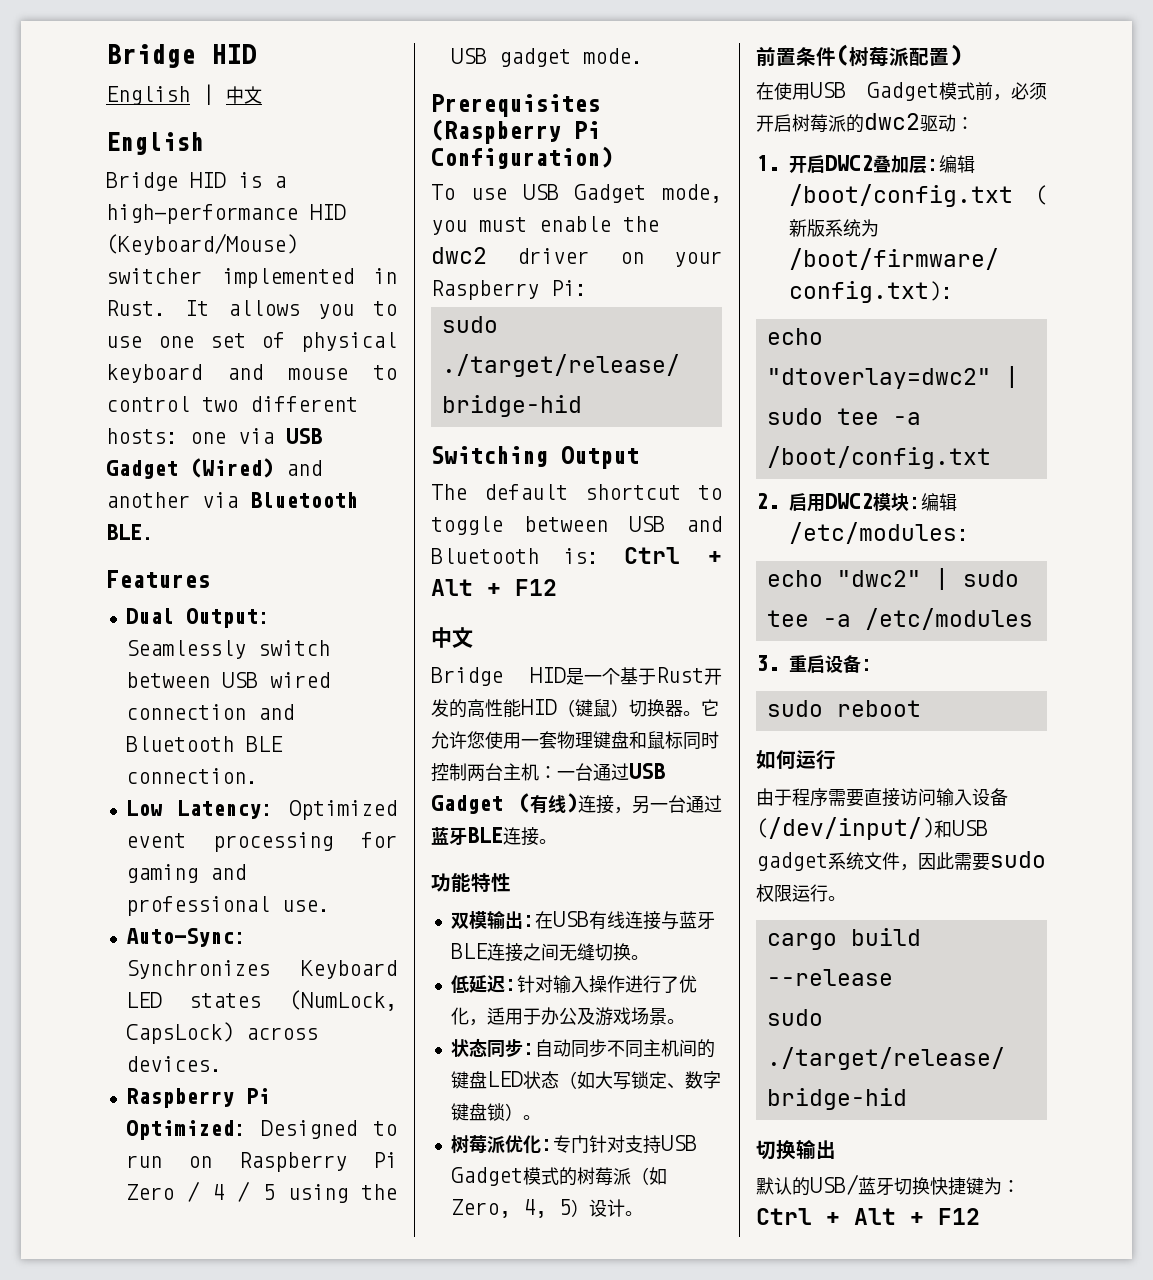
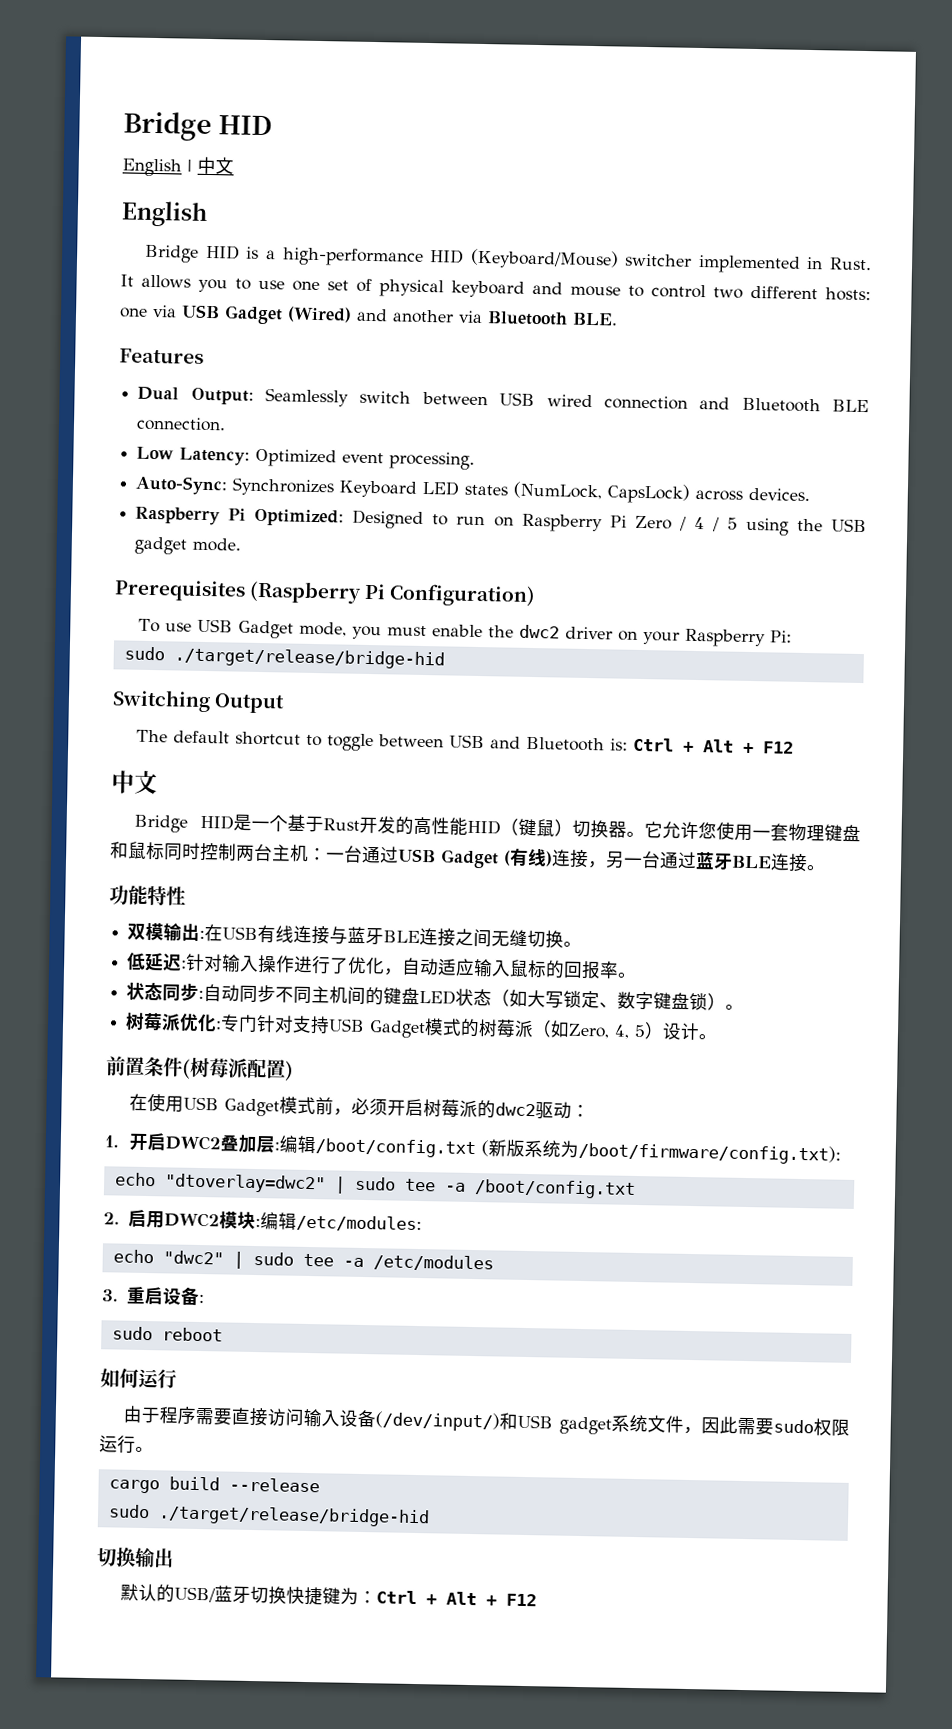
[213,832,397,852] [125,864,246,883] [125,896,330,916] processing for gaming and professional use. -> [389,451,476,470] processing.
[486,1007,667,1026] 适用于办公及游戏场景 -> [401,957,620,980] 自动适应输入鼠标的回报率

